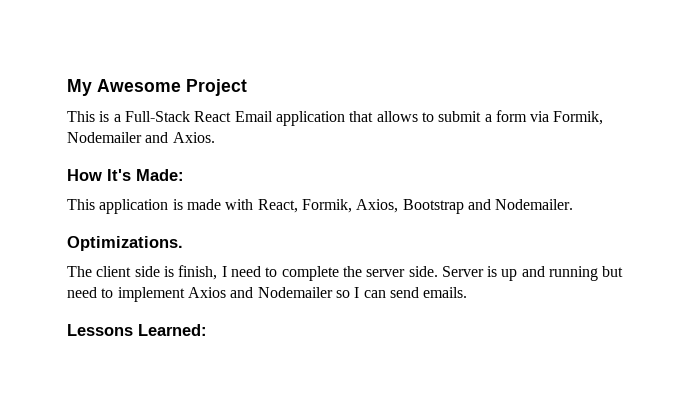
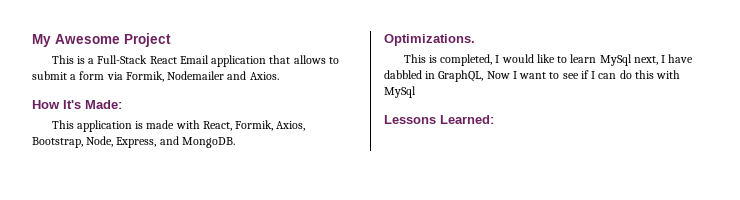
[402,199,574,214] [67,236,183,251] [67,265,624,281] [67,287,468,302] Bootstrap and Nodemailer. // Optimizations. // The client side is finish, I need to complete the server side. Server is up and running but need to implement Axios and Nodemailer so I can send emails. -> [32,136,235,148] [384,34,475,46] [403,54,694,66] [384,70,681,82] [384,86,416,98] Bootstrap, Node, Express, and MongoDB. // Optimizations. // This is completed, I would like to learn MySql next, I have dabbled in GraphQL, Now I want to see if I can do this with MySql

